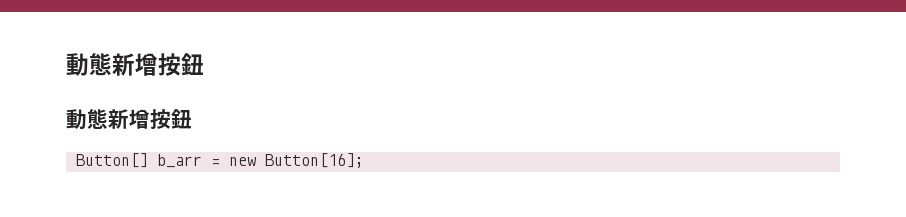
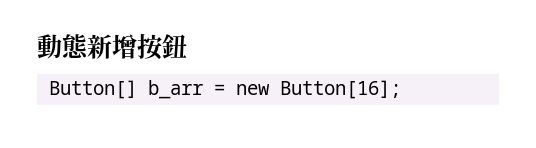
[66,53,204,76] [66,109,192,130] 動態新增按鈕 // 動態新增按鈕 -> [37,34,187,60] 動態新增按鈕

